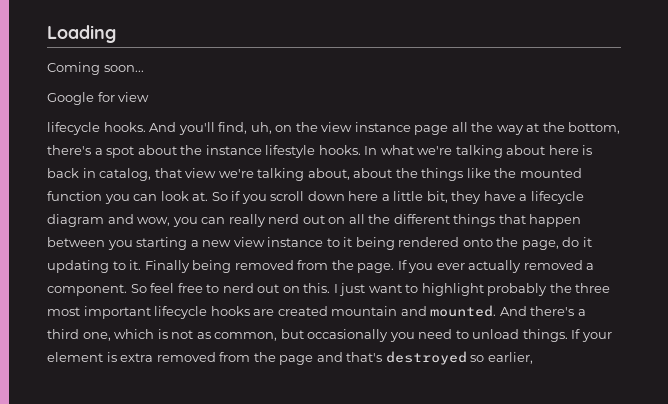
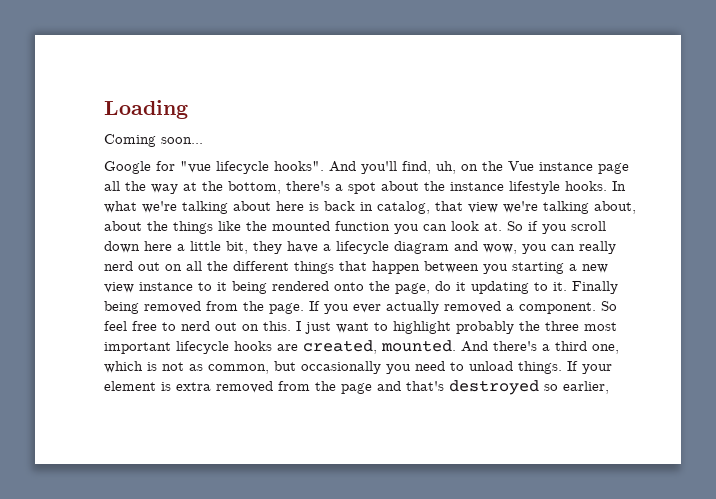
[118,92,150,102] [47,122,146,135] view // lifecycle hooks. -> [180,161,324,174] "vue lifecycle hooks".
[321,122,353,132] view -> [508,161,534,171] Vue
[277,306,427,316] created mountain and -> [303,340,377,354] created,

